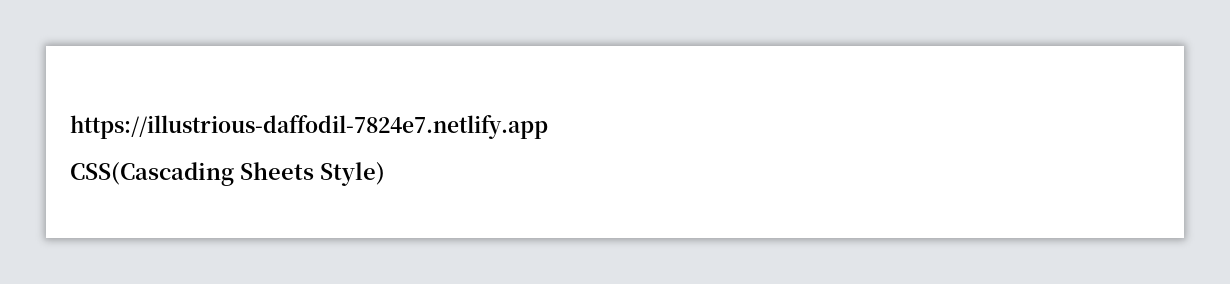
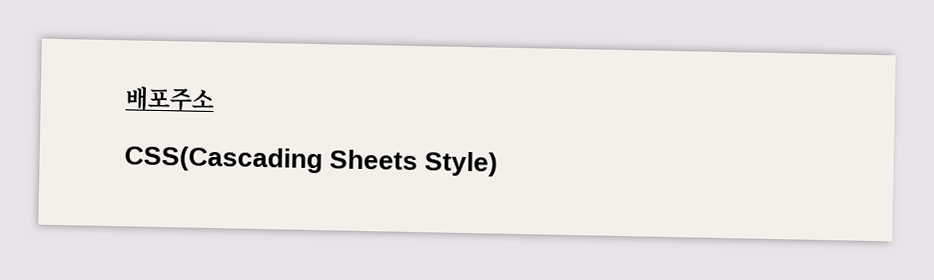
[70,115,548,139] https://illustrious-daffodil-7824e7.netlify.app -> [125,86,214,113] 배포주소

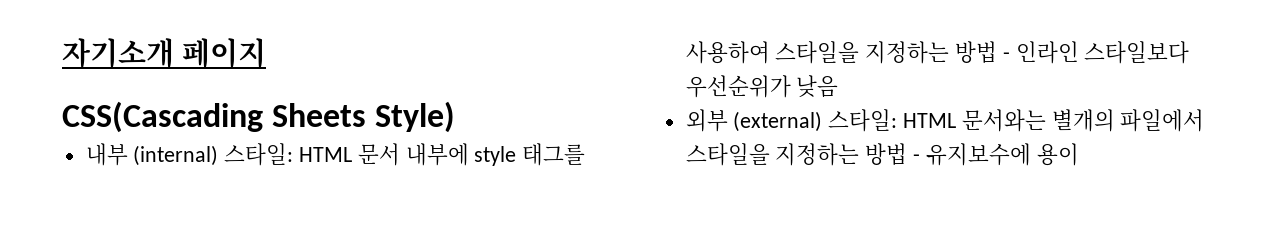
[125,86,214,113] 배포주소 -> [62,38,266,68] 자기소개 페이지
(499, 164) none -> [85,143,586,166] [685,41,1190,64] [685,75,839,98] [685,109,1205,132] [685,143,1079,166] // 내부 (internal) 스타일: HTML 문서 내부에 style 태그를 사용하여 스타일을 지정하는 방법 - 인라인 스타일보다 우선순위가 낮음 // 외부 (external) 스타일: HTML 문서와는 별개의 파일에서 스타일을 지정하는 방법 - 유지보수에 용이

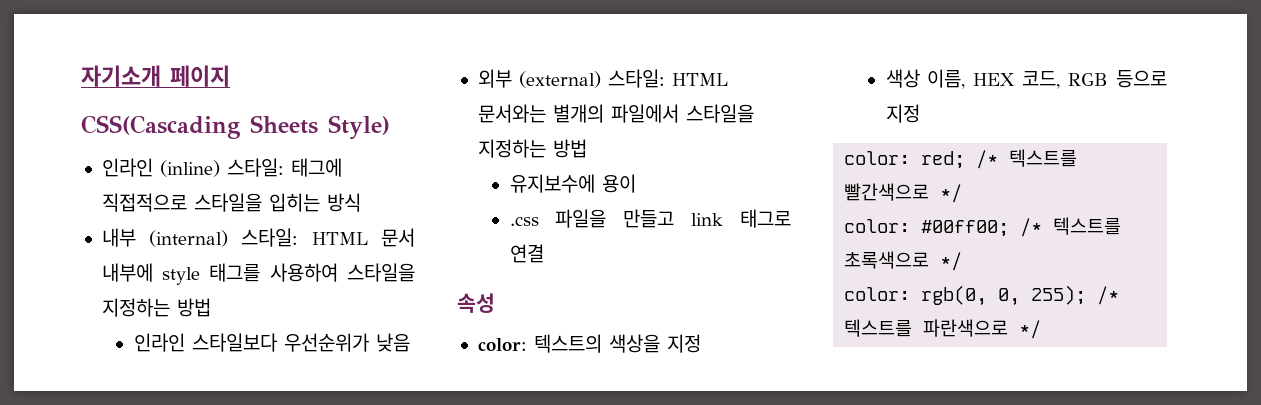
(456, 117) none -> [101,158,342,177] [101,193,361,212] // 인라인 (inline) 스타일: 태그에 직접적으로 스타일을 입히는 방식
[1002,52,1010,60] - -> (211, 307) //
[913,154,921,162] - -> (587, 148) //
(1079, 154) none -> [509,209,791,228] [509,244,544,263] [457,293,495,313] [477,334,701,353] [885,69,1167,89] [885,104,920,123] [844,149,1078,169] [844,183,963,203] [844,217,1122,237] [844,251,963,271] [844,285,1120,306] [844,319,1042,339] // .css 파일을 만들고 link 태그로 연결 // 속성 // color: 텍스트의 색상을 지정 // 색상 이름, HEX 코드, RGB 등으로 지정 // color: red; /* 텍스트를 빨간색으로 */ // color: #00ff00; /* 텍스트를 초록색으로 */ // color: rgb(0, 0, 255); /* 텍스트를 파란색으로 */

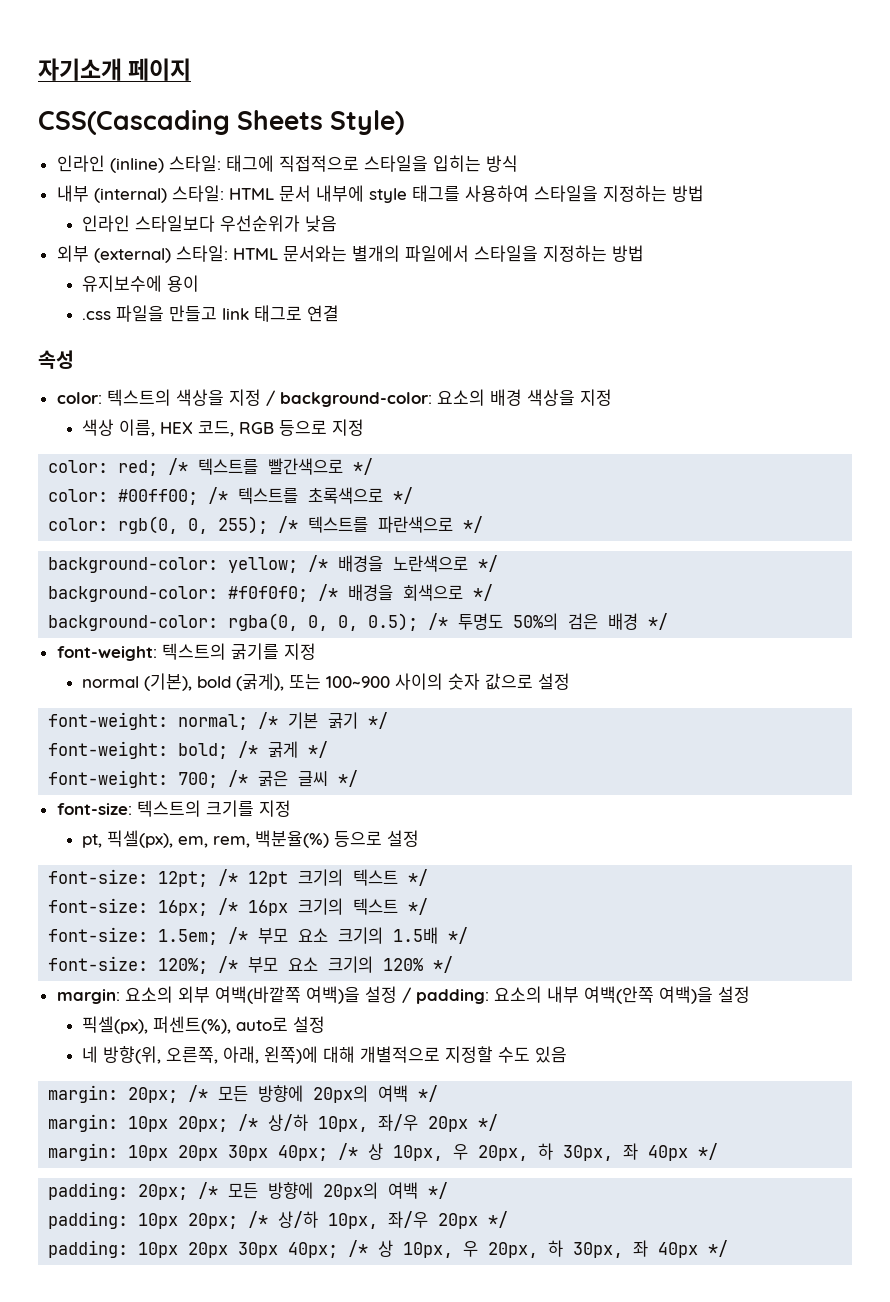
(701, 343) none -> [265,389,612,407] / background-color: 요소의 배경 색상을 지정
(1042, 329) none -> [48,555,499,573] [48,584,494,602] [48,613,669,631] [56,643,316,661] [82,673,571,691] [48,712,389,730] [48,741,329,759] [48,770,359,788] [56,800,291,817] [82,830,420,848] [48,869,429,887] [48,898,429,916] [48,927,469,945] [48,956,454,974] [56,986,750,1004] [82,1016,326,1034] [82,1046,568,1064] [48,1085,439,1103] [48,1114,499,1132] [48,1143,719,1161] [48,1182,449,1200] [48,1211,509,1229] [48,1240,729,1258] // background-color: yellow; /* 배경을 노란색으로 */ // background-color: #f0f0f0; /* 배경을 회색으로 */ // background-color: rgba(0, 0, 0, 0.5); /* 투명도 50%의 검은 배경 */ // font-weight: 텍스트의 굵기를 지정 // normal (기본), bold (굵게), 또는 100~900 사이의 숫자 값으로 설정 // font-weight: normal; /* 기본 굵기 */ // font-weight: bold; /* 굵게 */ // font-weight: 700; /* 굵은 글씨 */ // font-size: 텍스트의 크기를 지정 // pt, 픽셀(px), em, rem, 백분율(%) 등으로 설정 // font-size: 12pt; /* 12pt 크기의 텍스트 */ // font-size: 16px; /* 16px 크기의 텍스트 */ // font-size: 1.5em; /* 부모 요소 크기의 1.5배 */ // font-size: 120%; /* 부모 요소 크기의 120% */ // margin: 요소의 외부 여백(바깥쪽 여백)을 설정 / padding: 요소의 내부 여백(안쪽 여백)을 설정 // 픽셀(px), 퍼센트(%), auto로 설정 // 네 방향(위, 오른쪽, 아래, 왼쪽)에 대해 개별적으로 지정할 수도 있음 // margin: 20px; /* 모든 방향에 20px의 여백 */ // margin: 10px 20px; /* 상/하 10px, 좌/우 20px */ // margin: 10px 20px 30px 40px; /* 상 10px, 우 20px, 하 30px, 좌 40px */ // padding: 20px; /* 모든 방향에 20px의 여백 */ // padding: 10px 20px; /* 상/하 10px, 좌/우 20px */ // padding: 10px 20px 30px 40px; /* 상 10px, 우 20px, 하 30px, 좌 40px */

